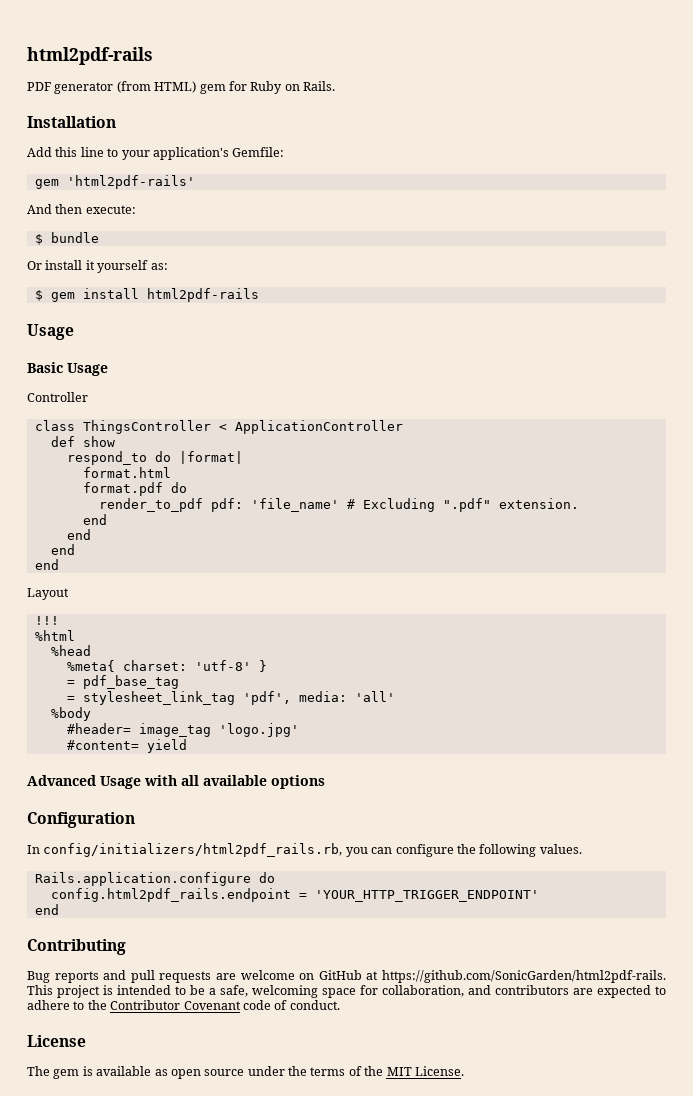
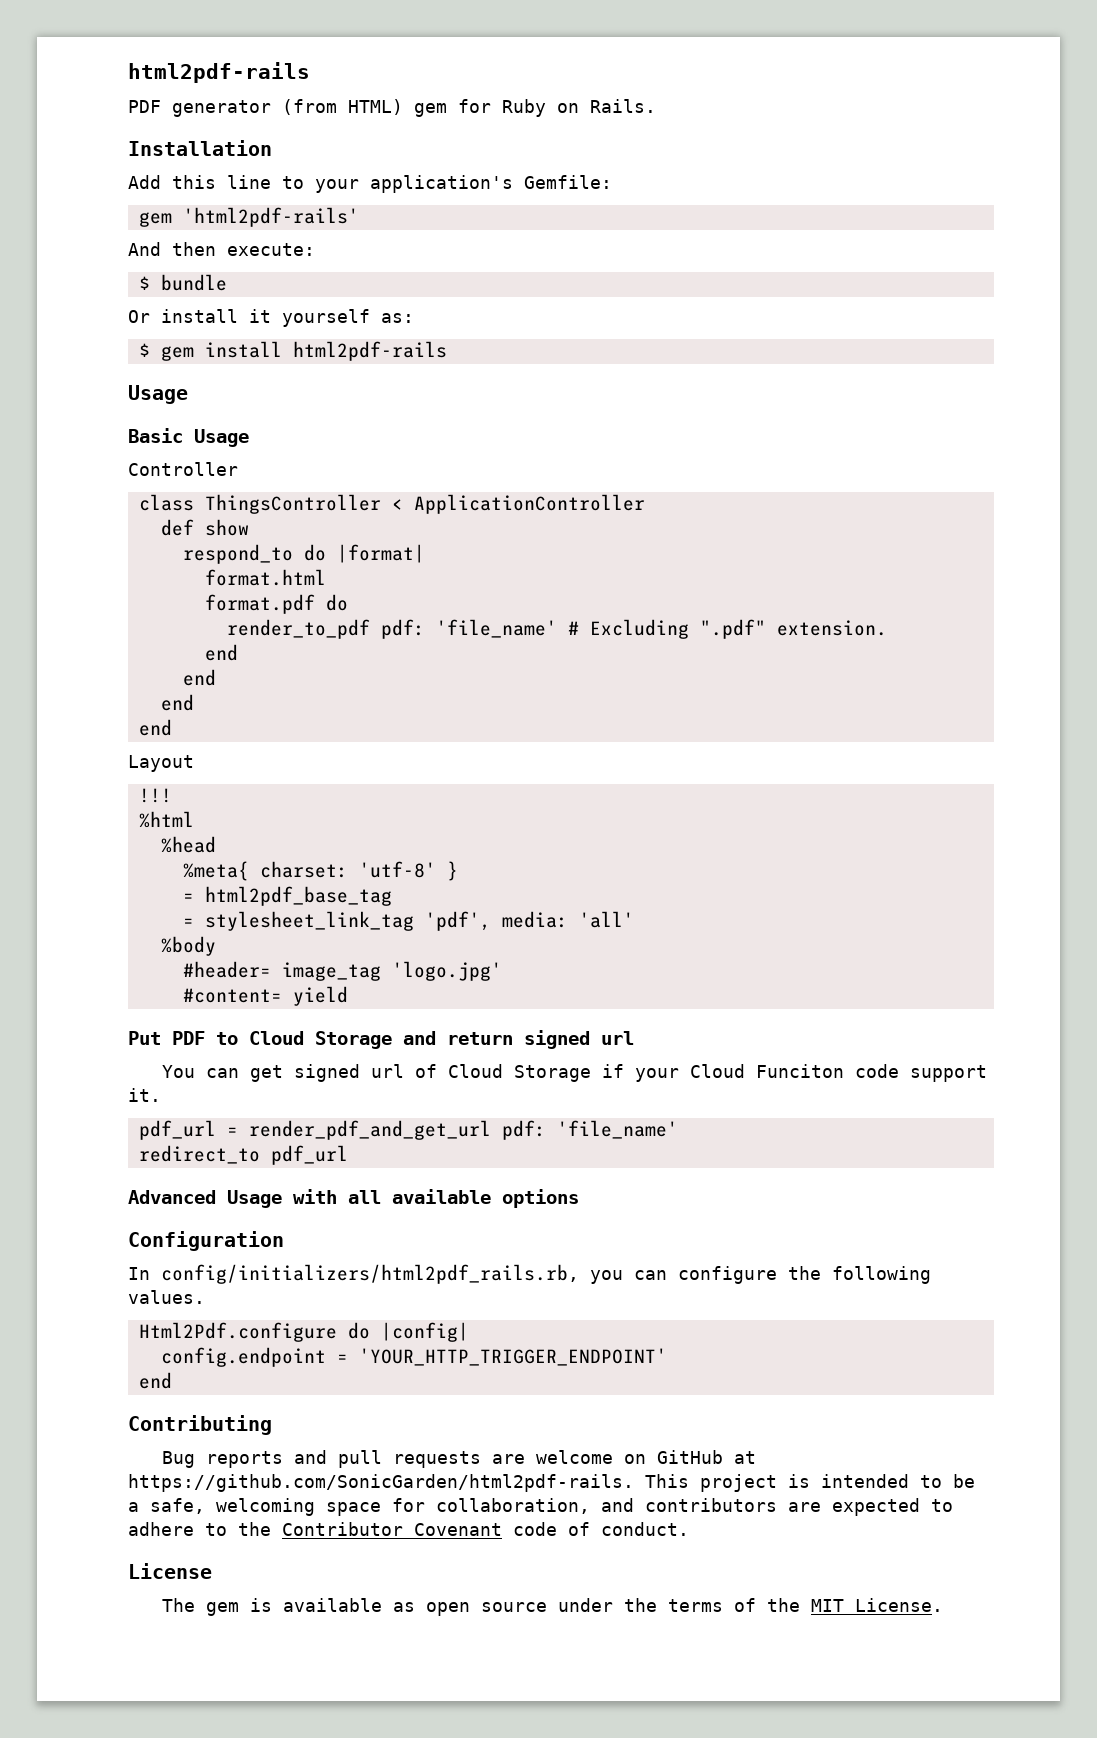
[82,675,179,689] pdf_base_tag -> [204,886,392,906] html2pdf_base_tag
(187, 746) none -> [128,1030,634,1049] [162,1064,988,1082] [128,1088,161,1102] [138,1120,678,1140] [138,1145,348,1165] // Put PDF to Cloud Storage and return signed url // You can get signed url of Cloud Storage if your Cloud Funciton code support it. // pdf_url = render_pdf_and_get_url pdf: 'file_name' // redirect_to pdf_url
[34,872,275,886] [50,888,291,902] Rails.application.configure do // config.html2pdf_rails.endpoint -> [138,1322,469,1342] [160,1347,326,1367] Html2Pdf.configure do |config| // config.endpoint

